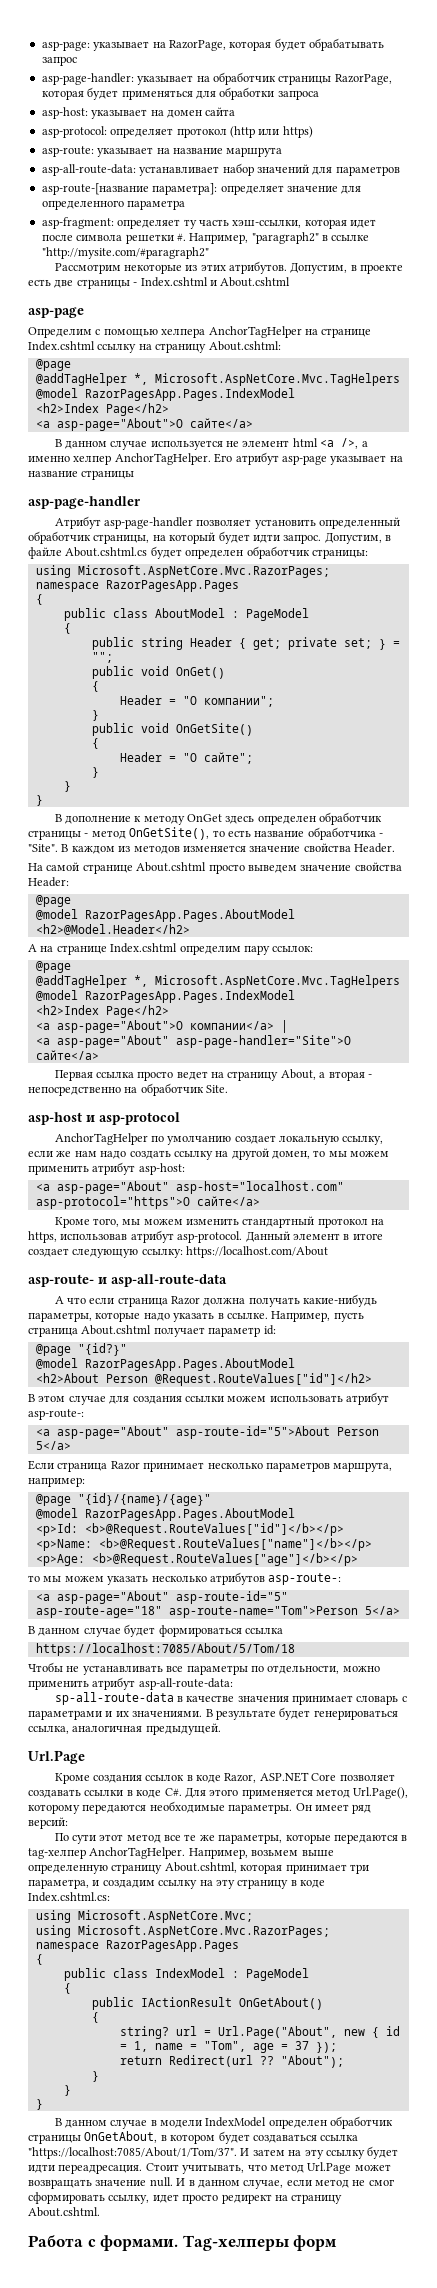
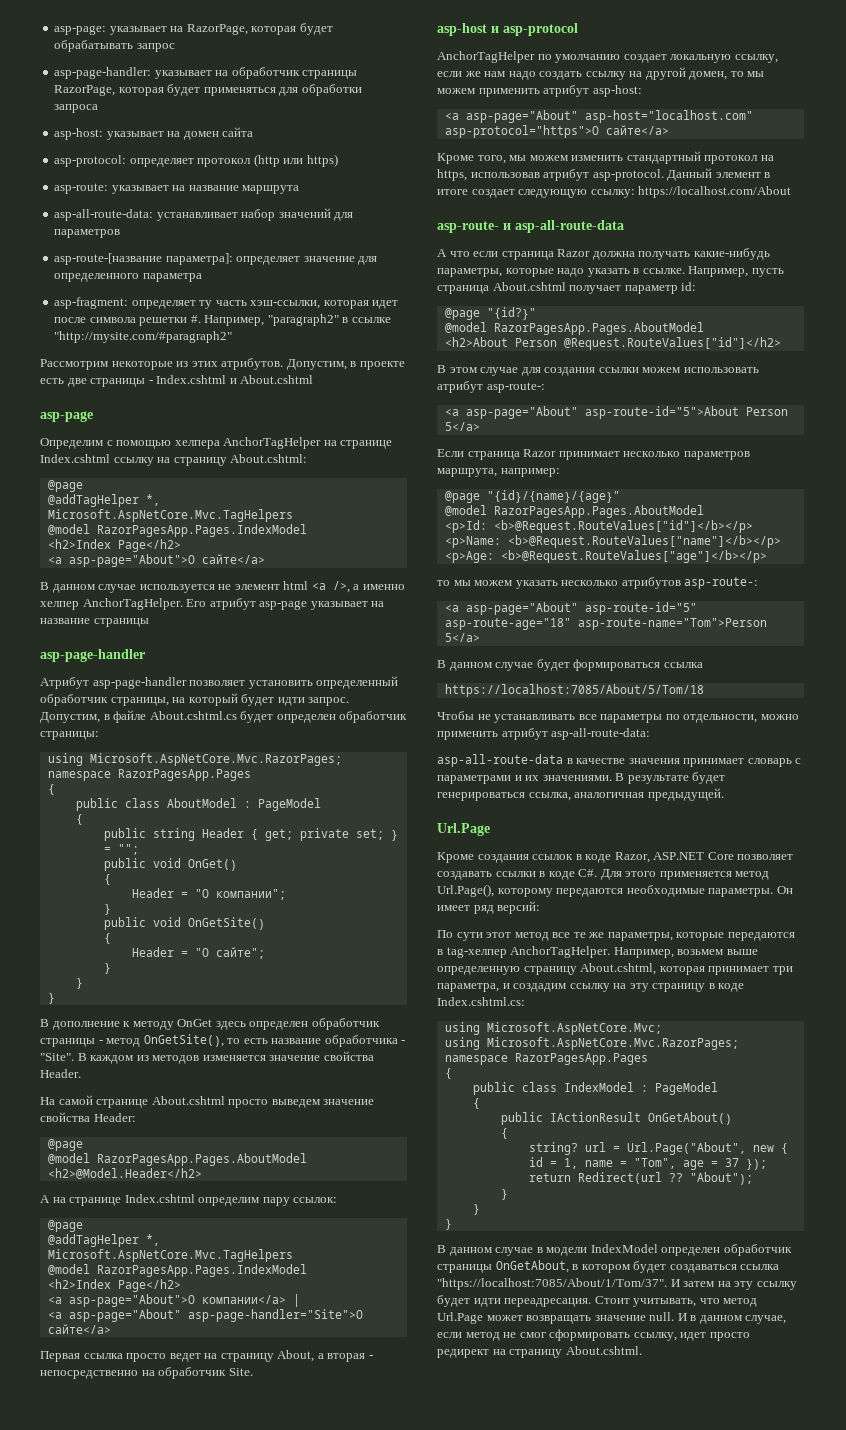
[54,1692,174,1705] sp-all-route-data -> [437,754,563,767] asp-all-route-data
[28,2235,338,2251] // Работа с формами. Tag-хелперы форм -> (642, 1350) none

